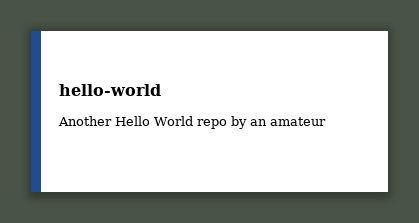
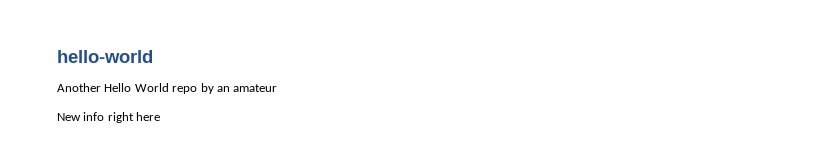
(326, 121) none -> [57,112,161,123] // New info right here

